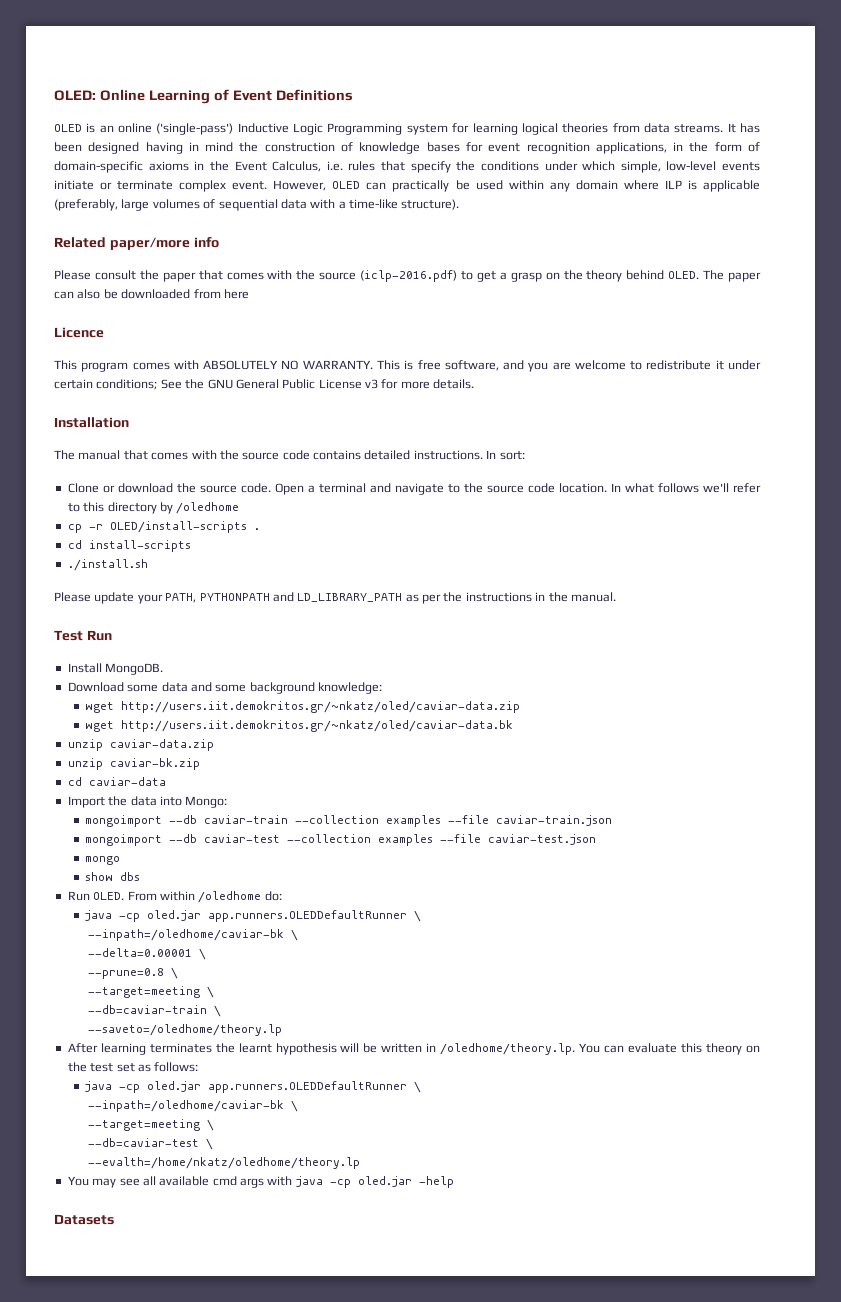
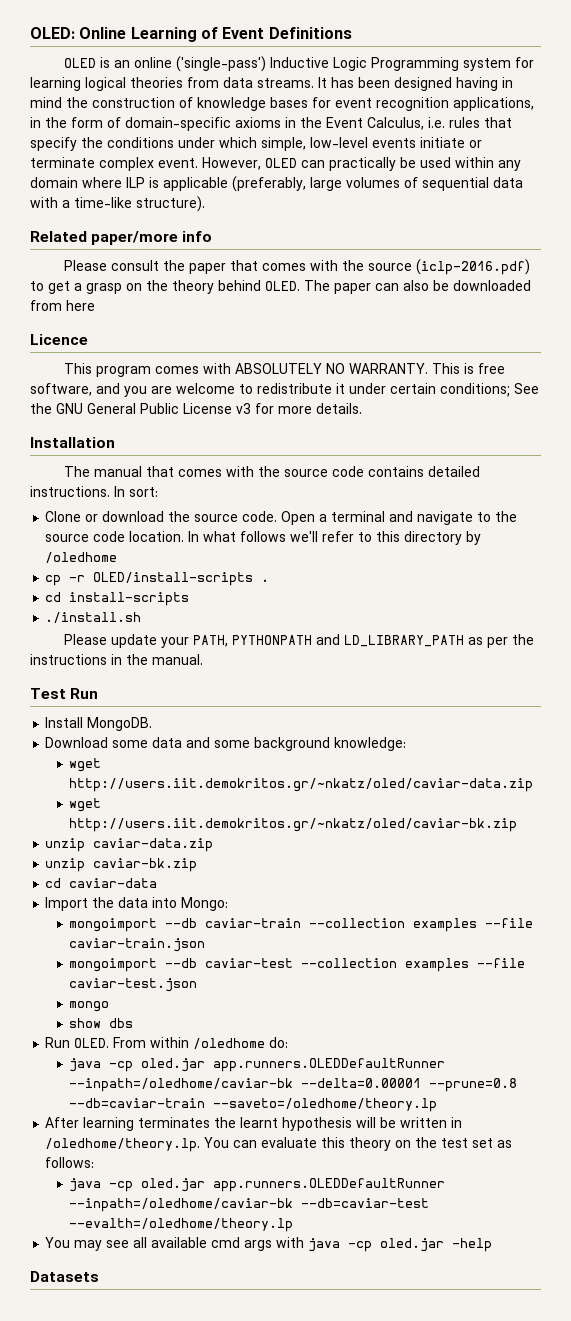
[120,720,513,732] http://users.iit.demokritos.gr/~nkatz/oled/caviar-data.bk -> [69,818,518,832] http://users.iit.demokritos.gr/~nkatz/oled/caviar-bk.zip
[413,910,421,922] [88,929,299,941] [88,948,207,960] [88,967,179,979] [88,986,215,998] [88,1005,222,1017] \ // --inpath=/oledhome/caviar-bk \ // --delta=0.00001 \ // --prune=0.8 \ // --target=meeting \ // --db=caviar-train \ // -> [69,1078,518,1092] [69,1098,206,1108] --inpath=/oledhome/caviar-bk --delta=0.00001 --prune=0.8 --db=caviar-train
[413,1081,421,1093] [88,1100,299,1112] [88,1119,215,1131] [88,1138,214,1150] [88,1157,361,1169] \ // --inpath=/oledhome/caviar-bk \ // --target=meeting \ // --db=caviar-test \ // --evalth=/home/nkatz/oledhome/theory.lp -> [69,1198,430,1212] [69,1218,294,1232] --inpath=/oledhome/caviar-bk --db=caviar-test --evalth=/oledhome/theory.lp

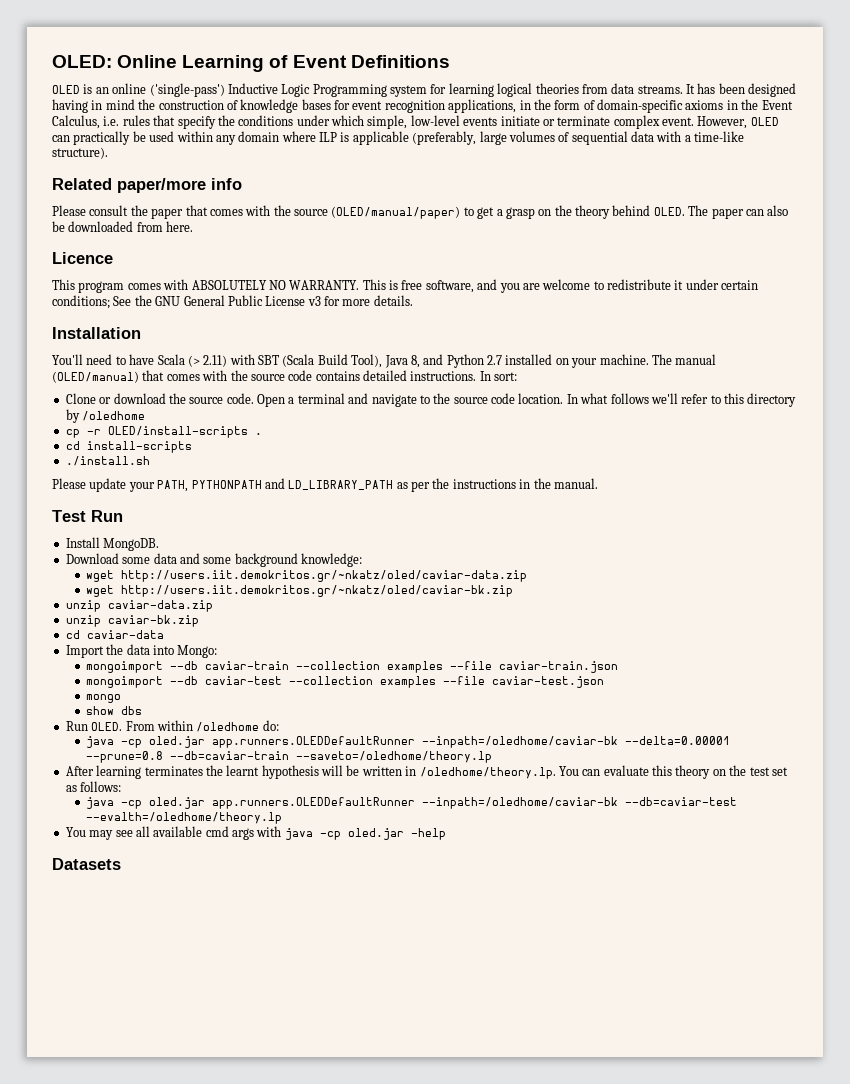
[415,259,530,275] (iclp-2016.pdf) -> [331,206,461,219] (OLED/manual/paper)
[66,300,95,311] here -> [166,221,194,232] here.
(115, 442) none -> [52,354,649,368] You'll need to have Scala (> 2.11) with SBT (Scala Build Tool), Java 8, and Python 2.7 installed on your machine.
(142, 471) none -> [52,371,139,383] (OLED/manual)

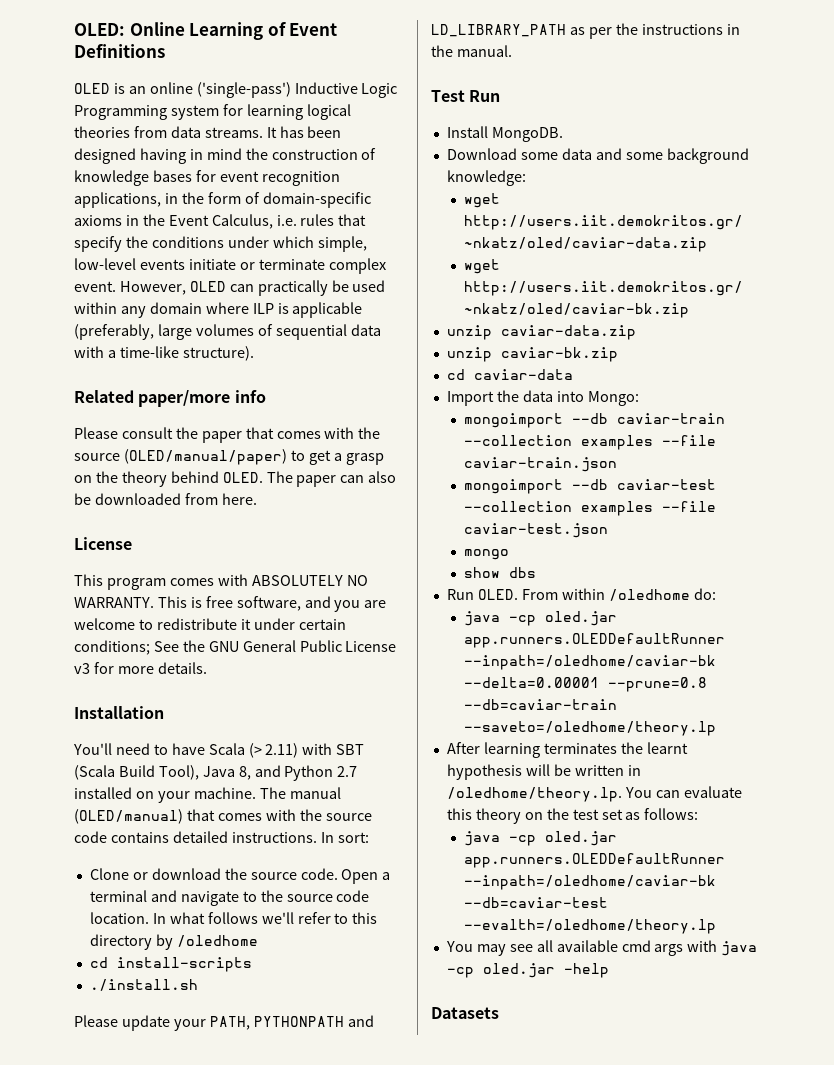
[52,252,113,264] Licence -> [74,537,132,550] License
[65,426,262,438] // cp -r OLED/install-scripts . -> (258, 941) none

